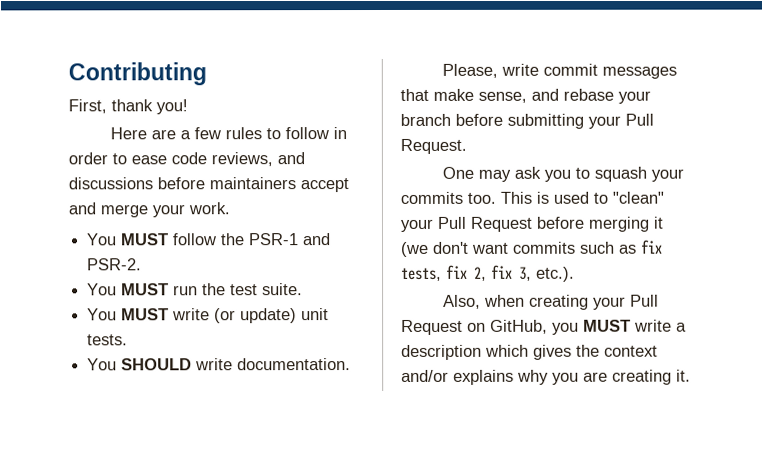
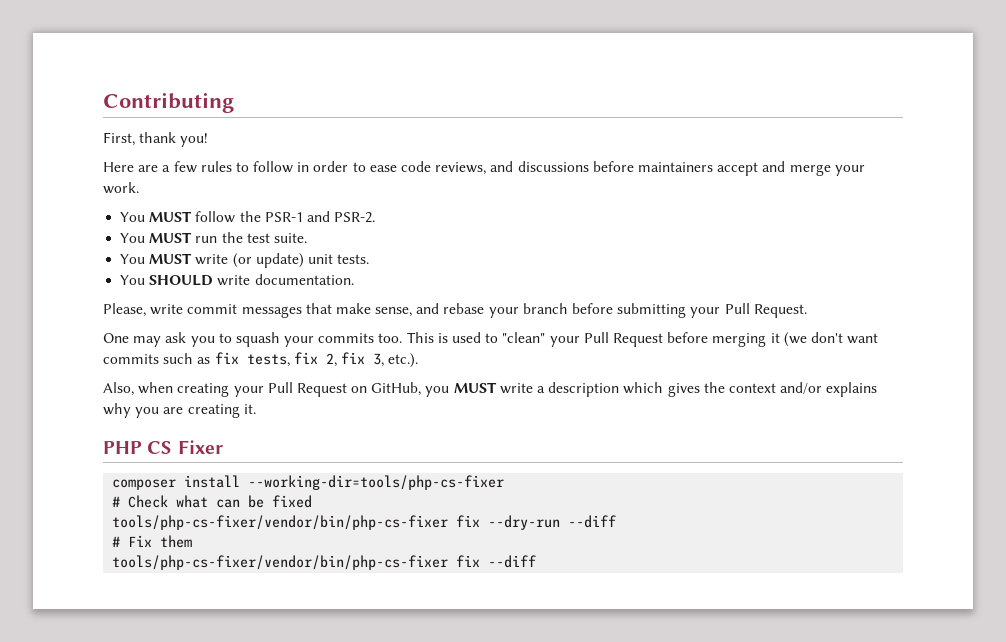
(691, 375) none -> [103,440,223,454] [112,475,505,490] [112,495,313,508] [112,515,617,530] [112,535,193,548] [112,555,537,570] // PHP CS Fixer // composer install --working-dir=tools/php-cs-fixer // # Check what can be fixed // tools/php-cs-fixer/vendor/bin/php-cs-fixer fix --dry-run --diff // # Fix them // tools/php-cs-fixer/vendor/bin/php-cs-fixer fix --diff

